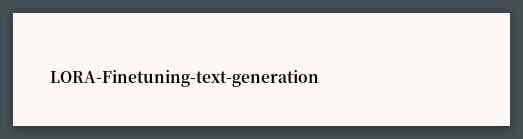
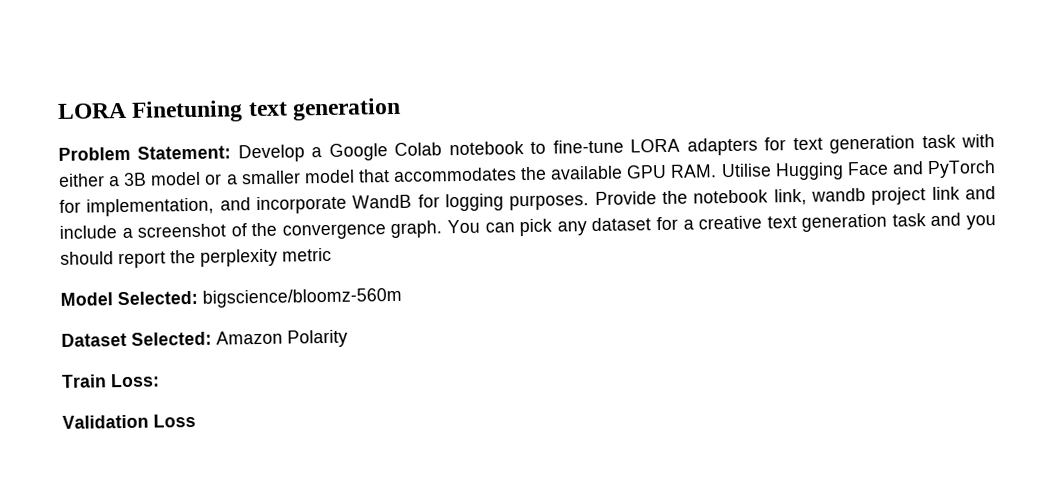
[50,70,319,87] LORA-Finetuning-text-generation -> [57,97,402,123] [58,134,995,163] [58,160,996,187] [59,186,997,217] [59,212,996,240] [60,247,332,269] [60,287,402,308] [61,329,348,348] [61,373,160,388] [62,413,196,429] LORA Finetuning text generation // Problem Statement: Develop a Google Colab notebook to fine-tune LORA adapters for text generation task with either a 3B model or a smaller model that accommodates the available GPU RAM. Utilise Hugging Face and PyTorch for implementation, and incorporate WandB for logging purposes. Provide the notebook link, wandb project link and include a screenshot of the convergence graph. You can pick any dataset for a creative text generation task and you should report the perplexity metric // Model Selected: bigscience/bloomz-560m // Dataset Selected: Amazon Polarity // Train Loss: // Validation Loss

